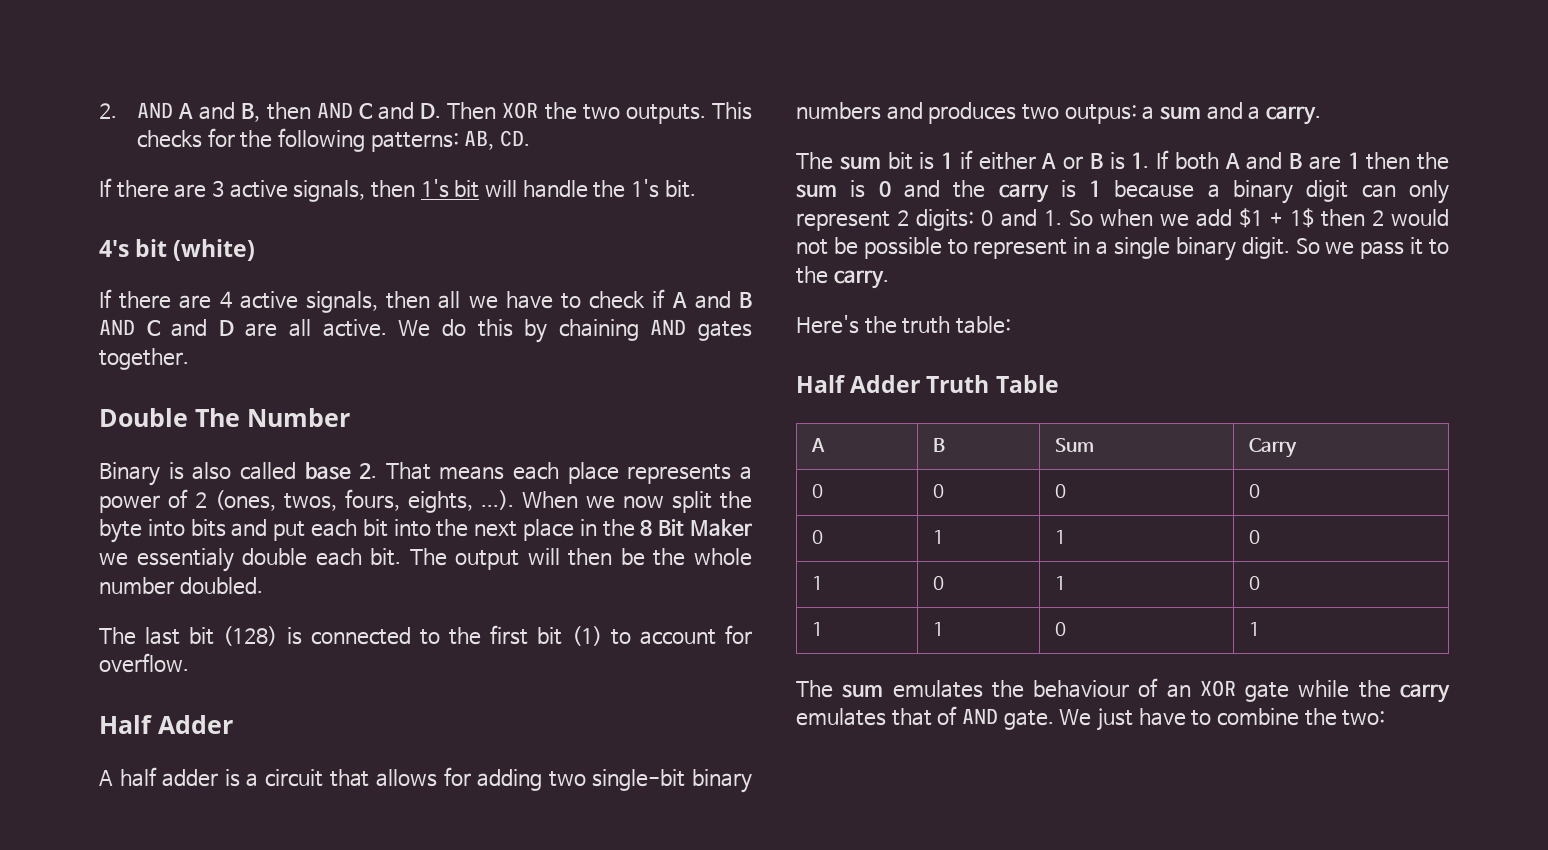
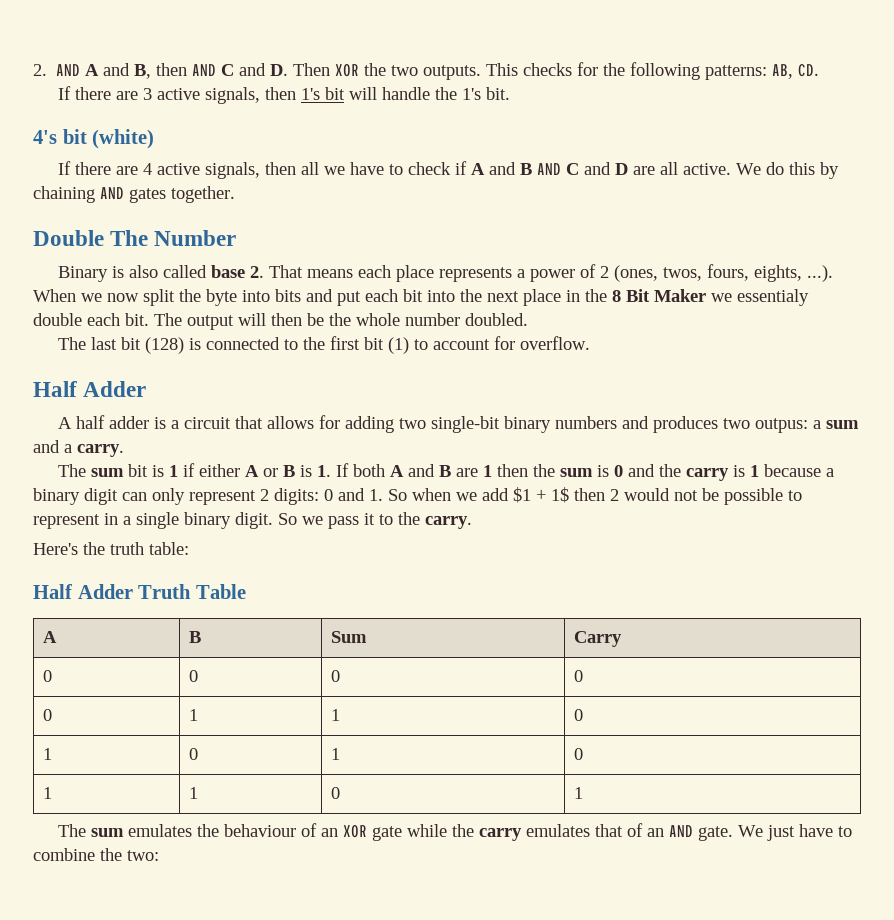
(958, 715) none -> [647,828,665,837] an

